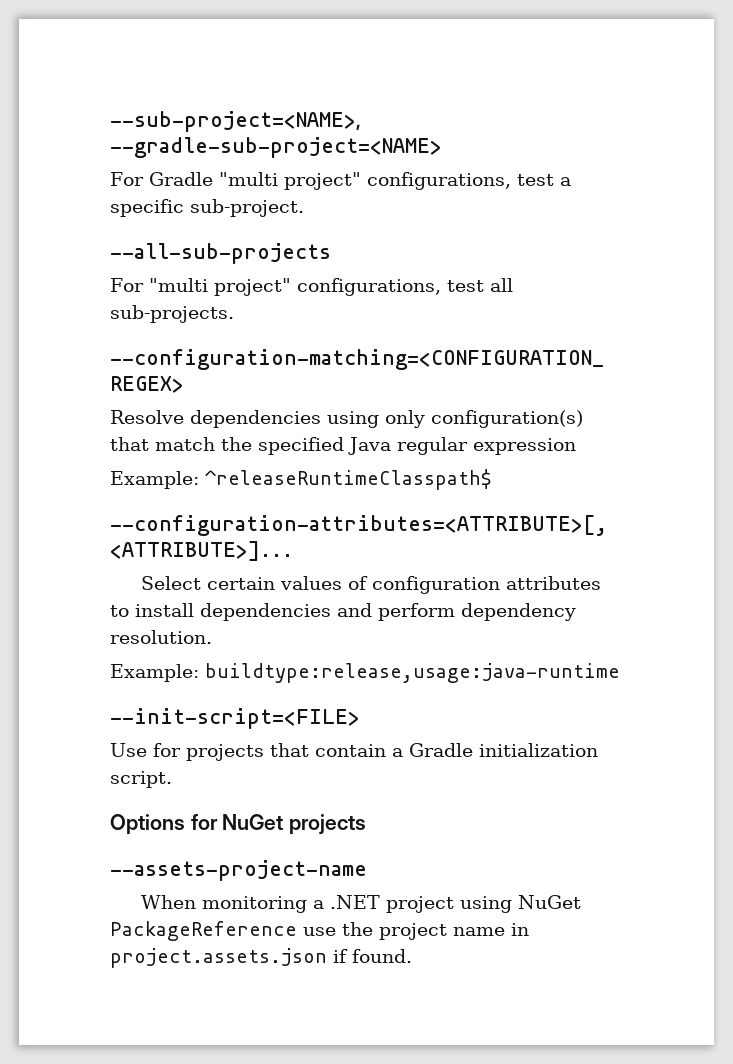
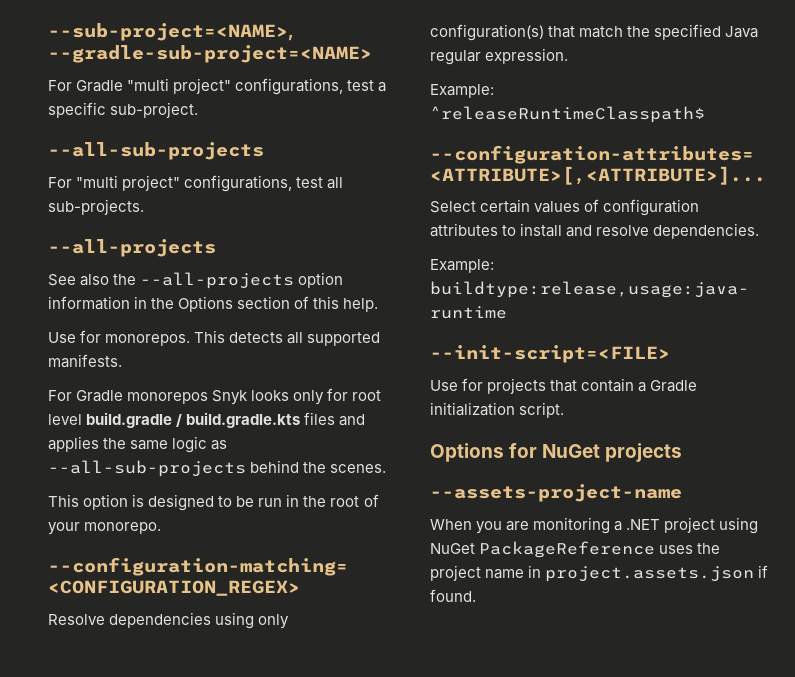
(234, 314) none -> [48,239,216,257] [48,272,344,289] [48,296,379,312] [48,330,381,346] [48,354,122,368] [48,388,382,405] [48,412,366,428] [48,436,228,453] [48,460,387,477] [48,494,379,511] [48,522,162,535] // --all-projects // See also the --all-projects option information in the Options section of this help. // Use for monorepos. This detects all supported manifests. // For Gradle monorepos Snyk looks only for root level build.gradle / build.gradle.kts files and applies the same logic as --all-sub-projects behind the scenes. // This option is designed to be run in the root of your monorepo.
[473,438,576,455] expression -> [485,48,569,64] expression.
[200,603,576,621] [110,630,212,644] dependencies and perform dependency resolution. -> [566,223,760,239] and resolve dependencies.
(197, 902) none -> [476,521,530,534] you are
[303,927,336,936] use -> [659,545,694,554] uses

